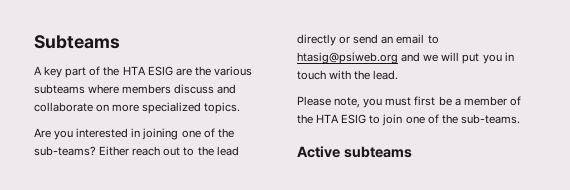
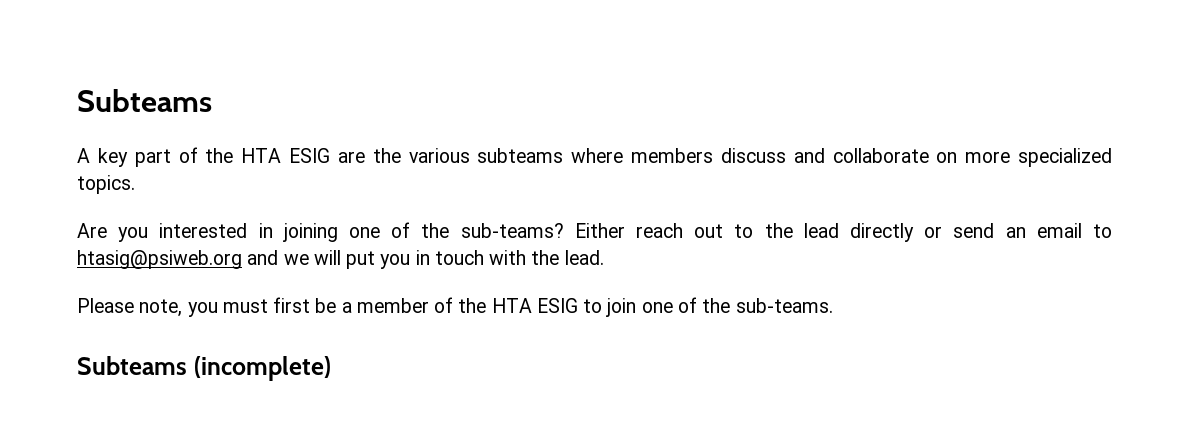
[297,146,412,158] Active subteams -> [77,356,331,381] Subteams (incomplete)

